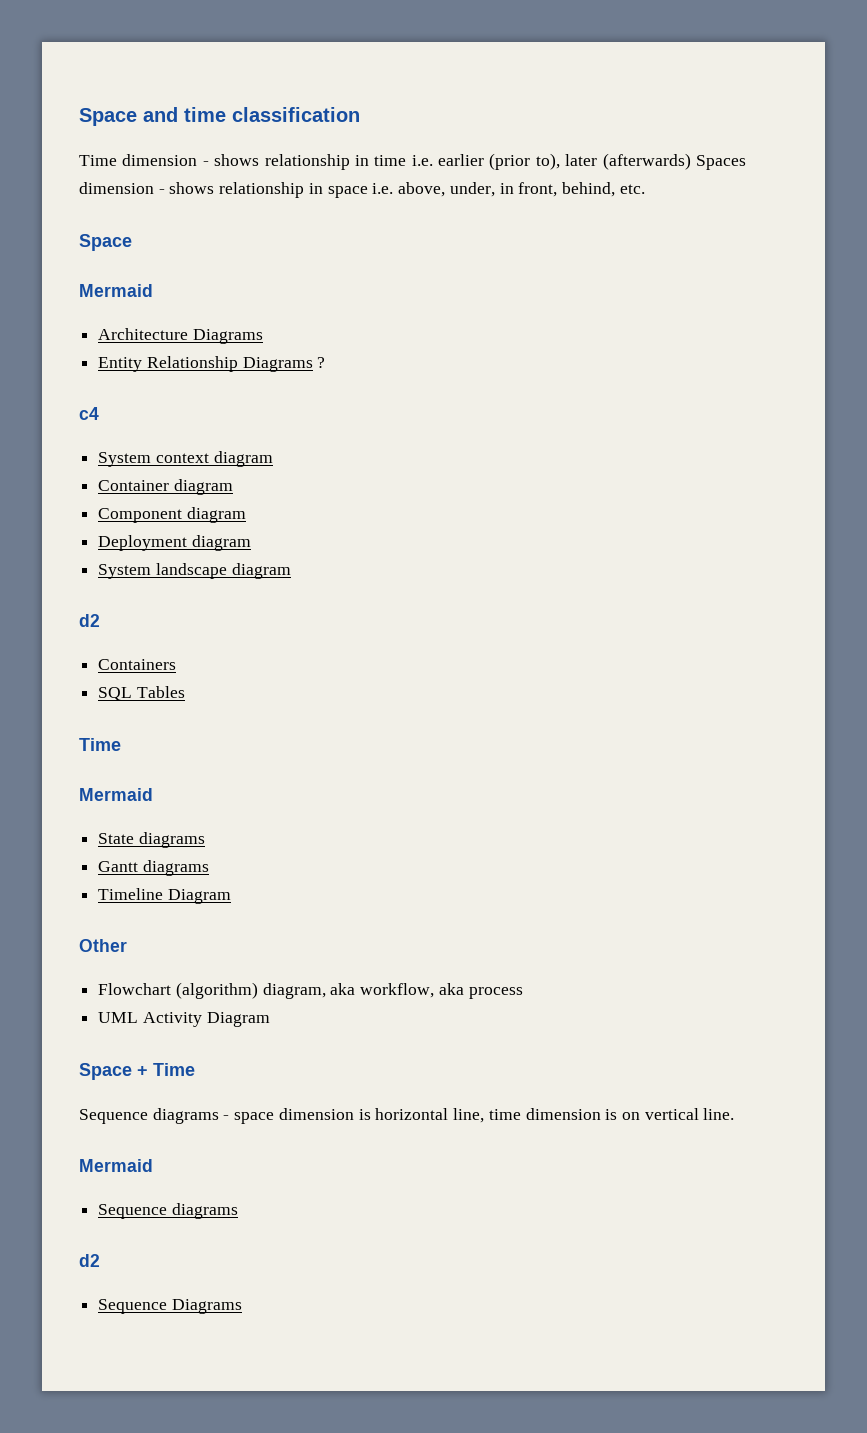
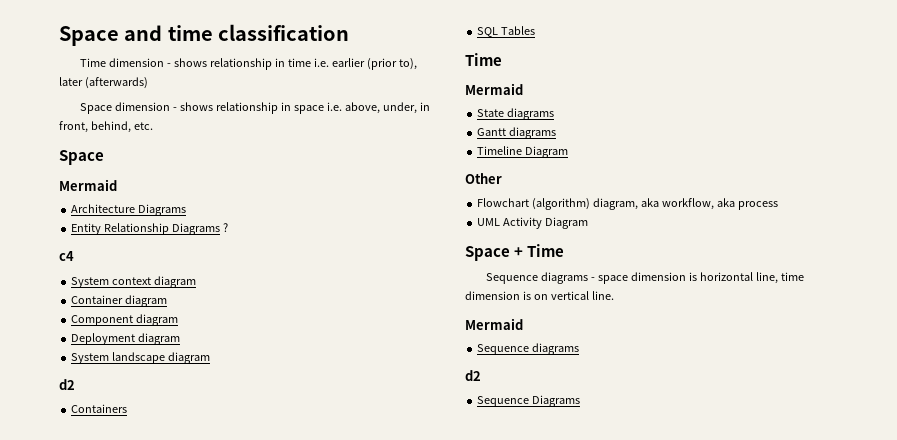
[696,155,747,170] Spaces -> [80,103,113,114] // Space

